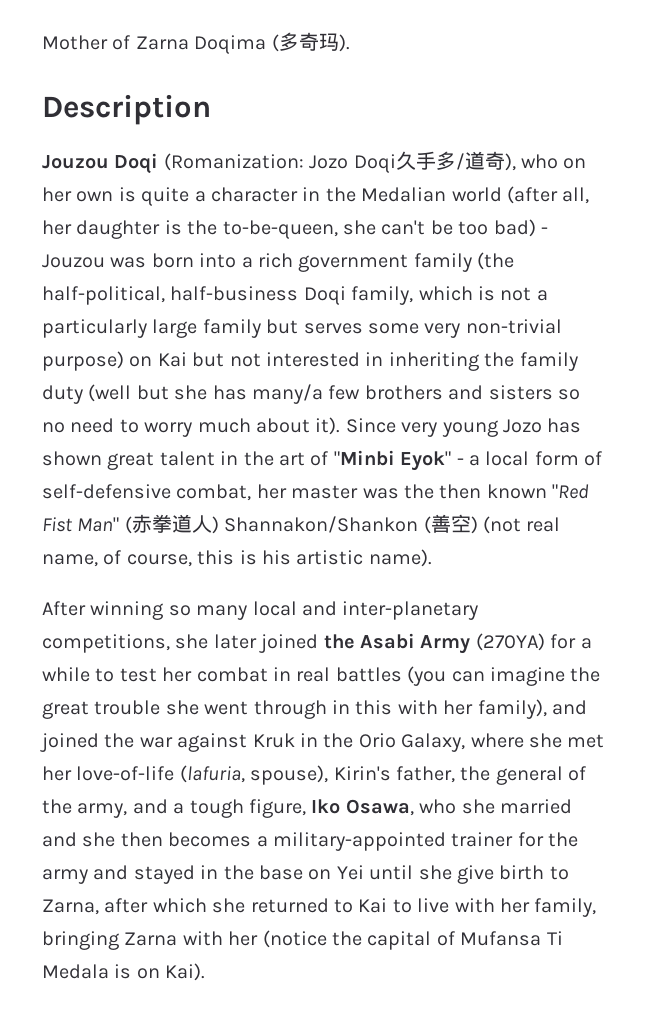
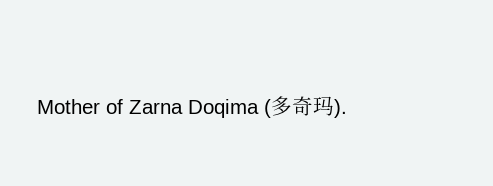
[42,94,211,125] [42,151,587,174] [42,186,590,206] [42,219,548,239] [42,252,515,272] [42,286,548,305] [42,319,562,338] [42,351,578,371] [42,384,580,404] [42,417,582,437] [42,450,603,471] [42,484,590,501] [42,514,561,534] [42,549,432,567] [42,601,479,620] [42,633,592,654] [42,666,601,686] [42,699,587,719] [40,733,605,752] [42,765,587,785] [42,799,572,818] [42,832,579,851] [42,865,569,884] [42,898,597,917] [42,930,563,950] [42,963,206,981] // Description // Jouzou Doqi (Romanization: Jozo Doqi久手多/道奇), who on her own is quite a character in the Medalian world (after all, her daughter is the to-be-queen, she can't be too bad) - Jouzou was born into a rich government family (the half-political, half-business Doqi family, which is not a particularly large family but serves some very non-trivial purpose) on Kai but not interested in inheriting the family duty (well but she has many/a few brothers and sisters so no need to worry much about it). Since very young Jozo has shown great talent in the art of "Minbi Eyok" - a local form of self-defensive combat, her master was the then known "Red Fist Man" (赤拳道人) Shannakon/Shankon (善空) (not real name, of course, this is his artistic name). // After winning so many local and inter-planetary competitions, she later joined the Asabi Army (270YA) for a while to test her combat in real battles (you can imagine the great trouble she went through in this with her family), and joined the war against Kruk in the Orio Galaxy, where she met her love-of-life (lafuria, spouse), Kirin's father, the general of the army, and a tough figure, Iko Osawa, who she married and she then becomes a military-appointed trainer for the army and stayed in the base on Yei until she give birth to Zarna, after which she returned to Kai to live with her family, bringing Zarna with her (notice the capital of Mufansa Ti Medala is on Kai). -> (347, 108) none

